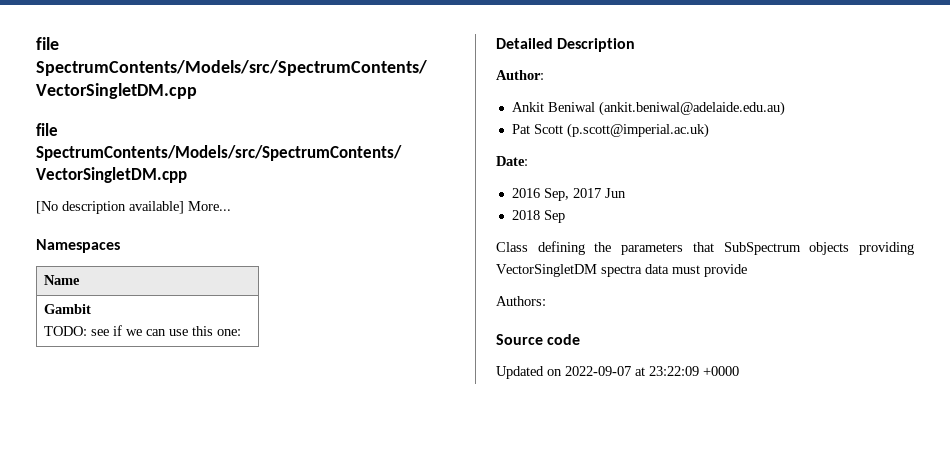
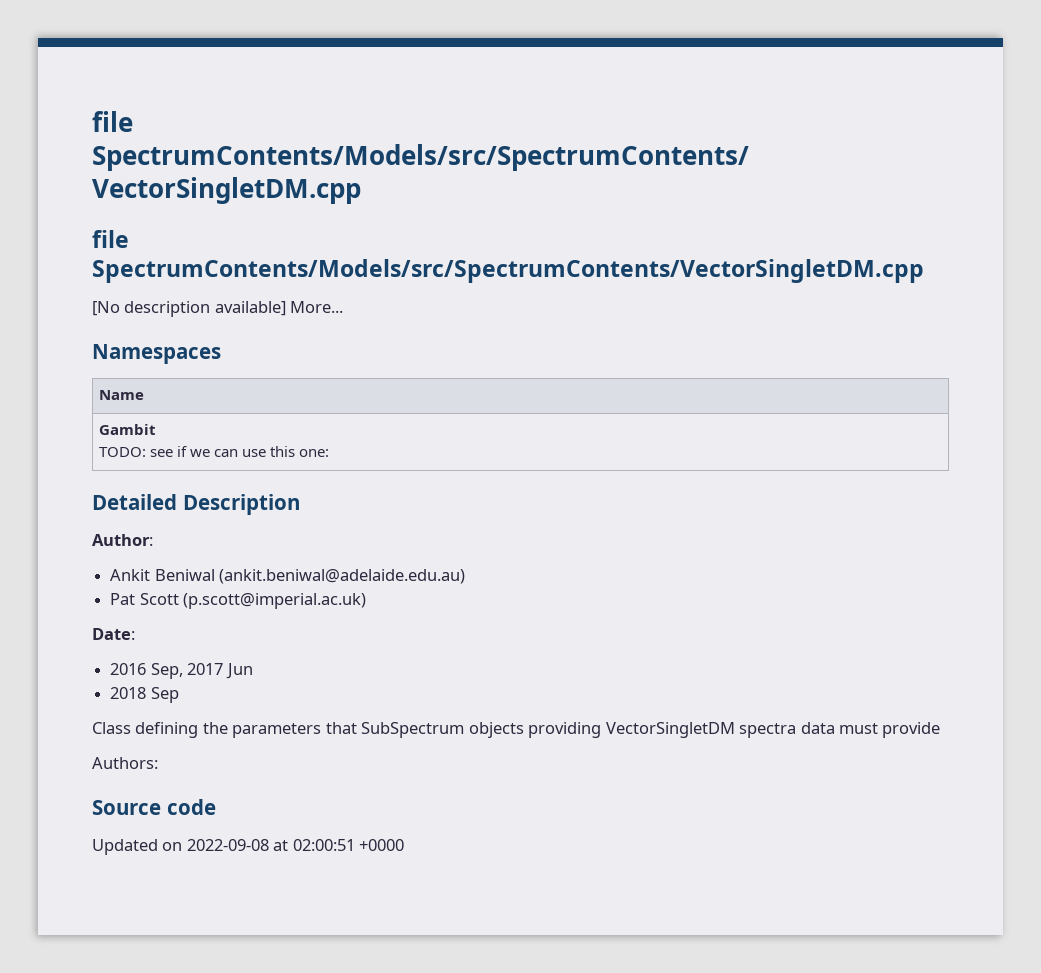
[565,366,699,376] 2022-09-07 at 23:22:09 -> [186,839,355,851] 2022-09-08 at 02:00:51

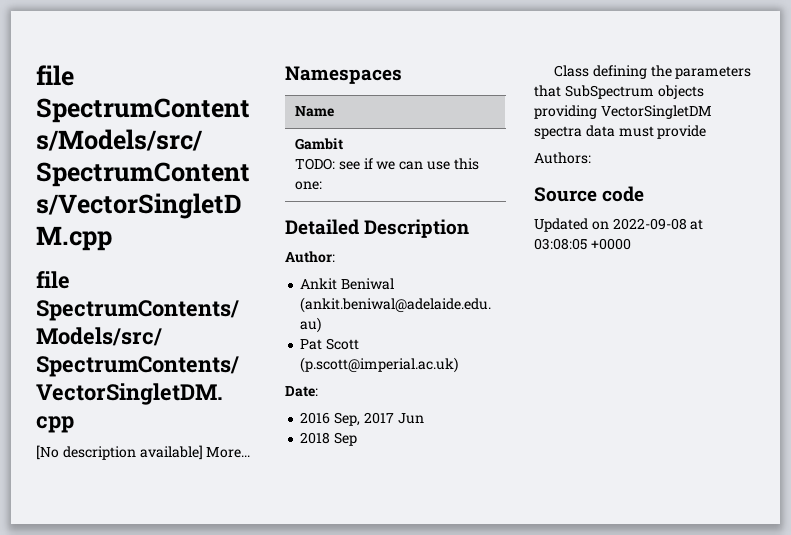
[292,839,355,851] 02:00:51 -> [534,238,587,250] 03:08:05

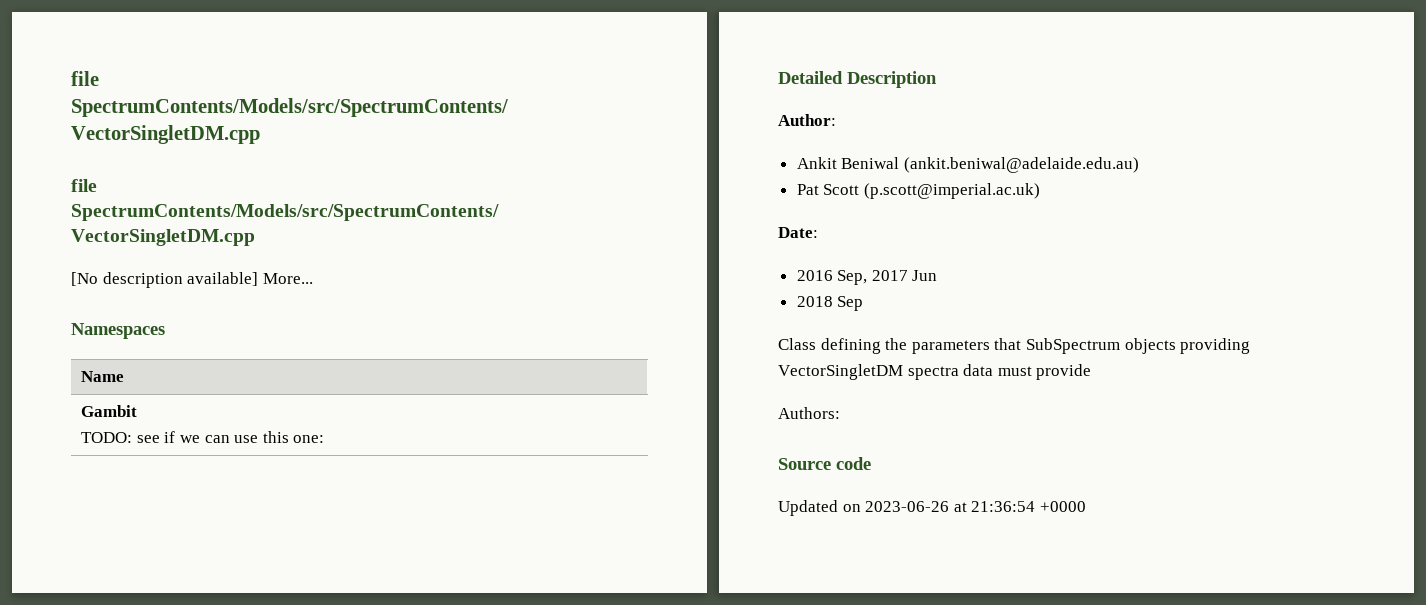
[612,218,704,230] [534,238,587,250] 2022-09-08 at 03:08:05 -> [865,501,1036,512] 2023-06-26 at 21:36:54

